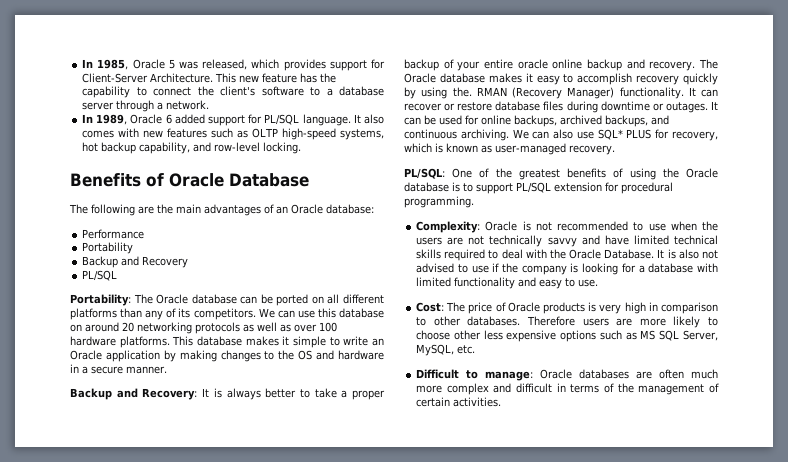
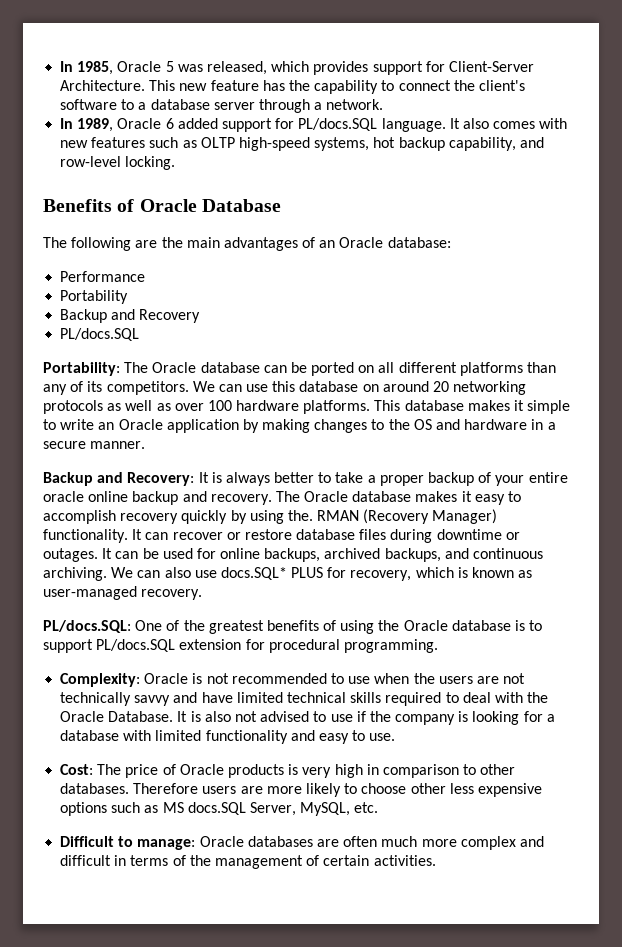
[264,114,300,125] PL/SQL -> [298,118,378,131] PL/docs.SQL
[82,270,118,281] PL/SQL -> [60,328,140,341] PL/docs.SQL
[597,129,623,140] SQL* -> [220,567,287,580] docs.SQL*
[404,168,445,179] PL/SQL: -> [43,620,131,633] PL/docs.SQL:
[516,182,551,193] PL/SQL -> [96,639,176,652] PL/docs.SQL
[659,330,680,341] SQL -> [187,802,246,815] docs.SQL

